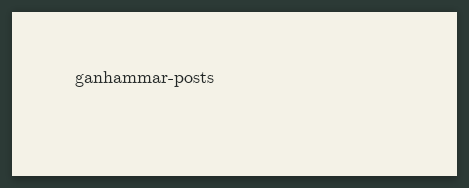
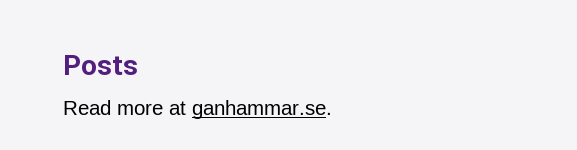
[75,71,214,87] ganhammar-posts -> [63,55,138,75] [63,100,332,119] Posts // Read more at ganhammar.se.

